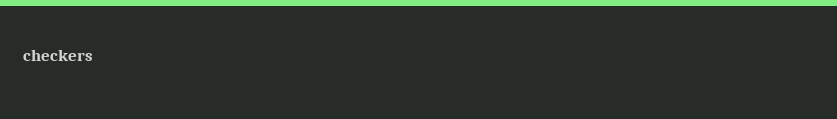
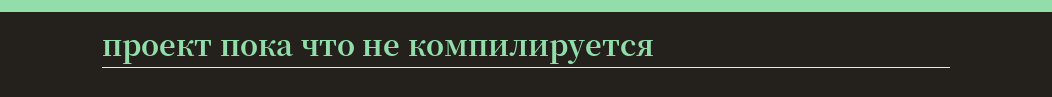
[23,49,93,61] checkers -> [102,40,655,64] проект пока что не компилируется

